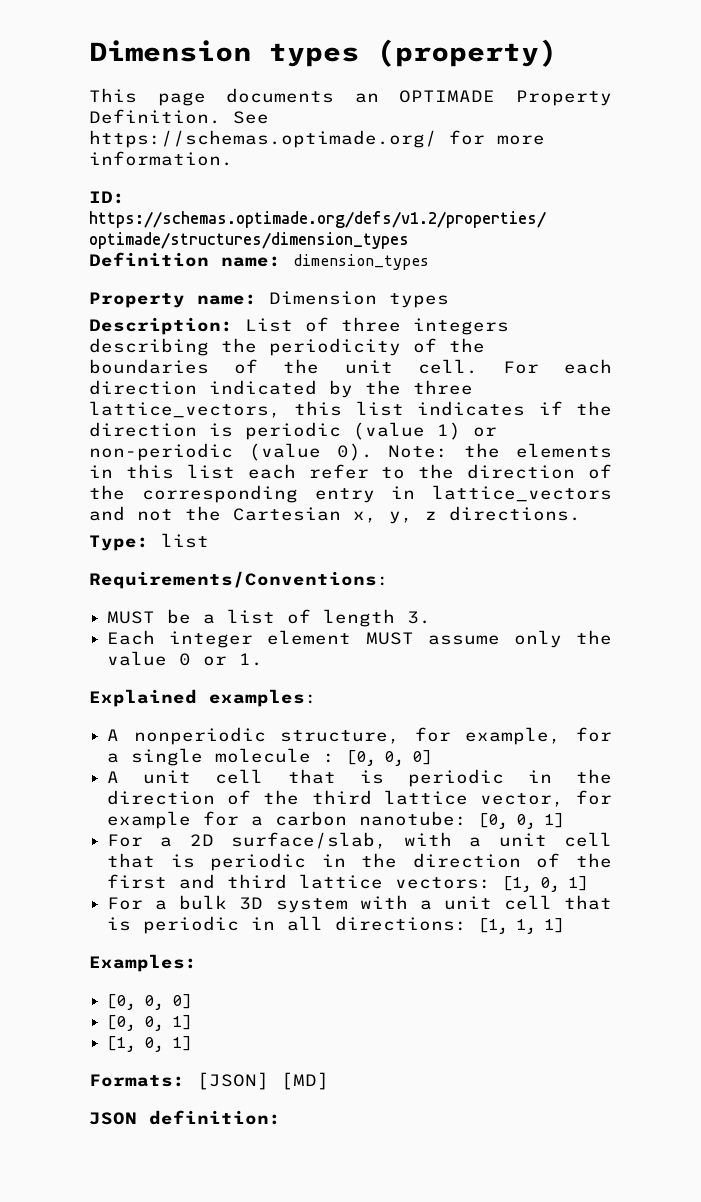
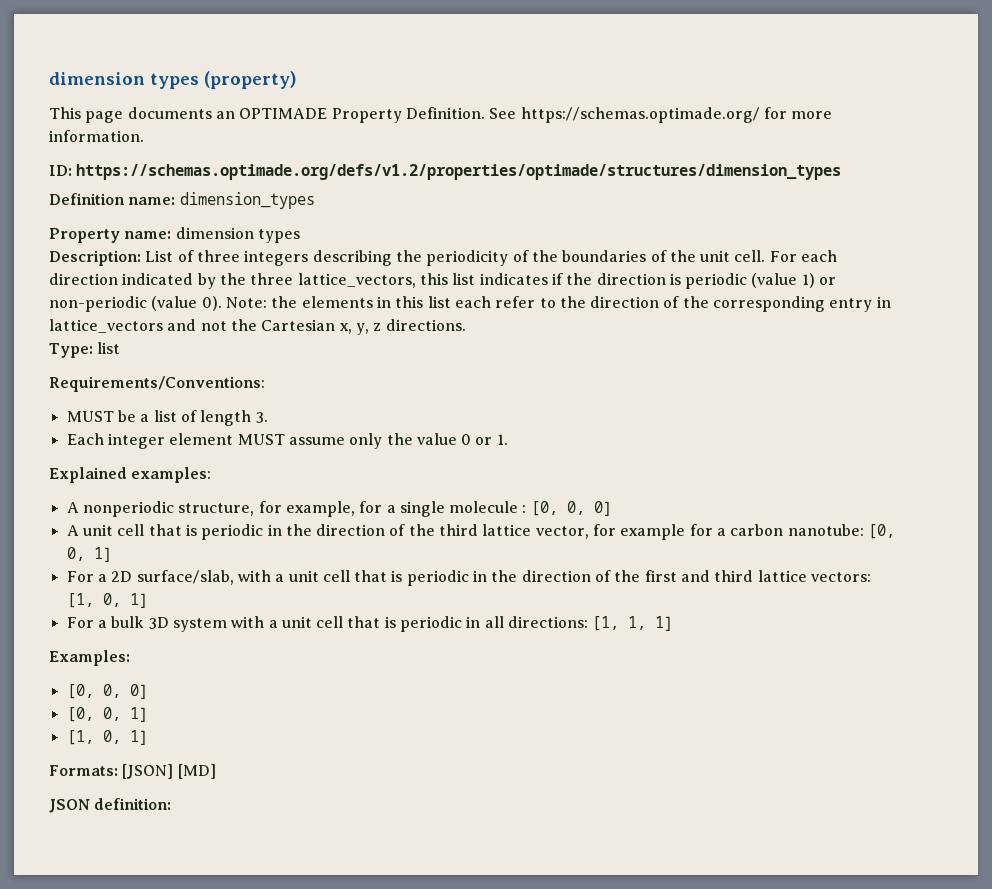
[89,40,251,62] Dimension -> [49,72,145,85] dimension
[269,291,377,305] Dimension -> [175,227,254,239] dimension

